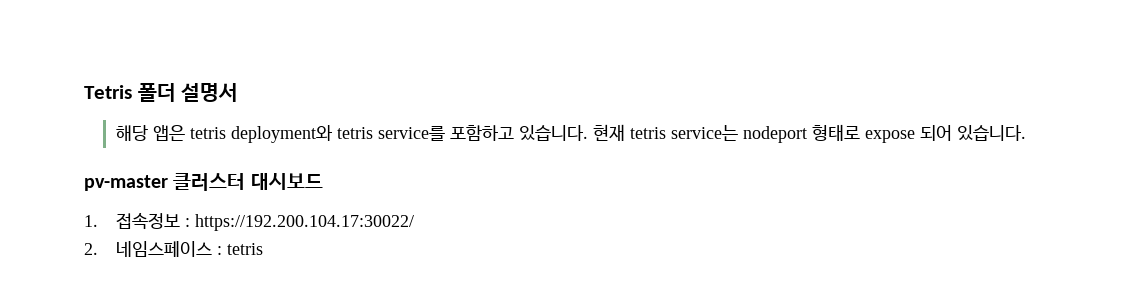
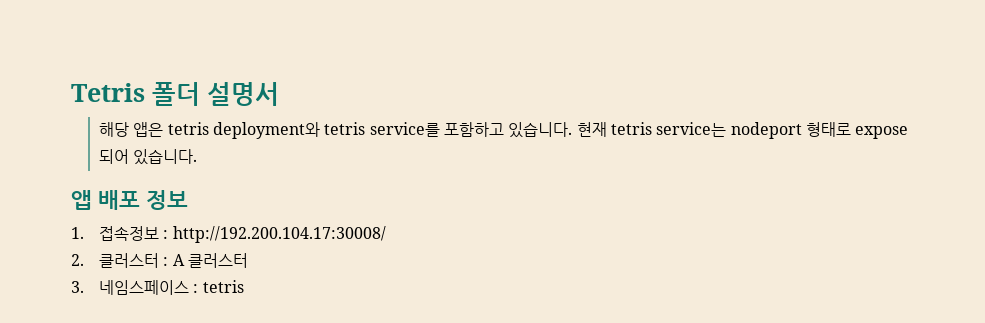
[84,173,323,191] pv-master 클러스터 대시보드 -> [71,190,188,210] 앱 배포 정보
[194,214,414,231] [84,243,98,255] https://192.200.104.17:30022/ // 2. -> [172,226,386,243] [71,253,248,268] [71,281,84,293] http://192.200.104.17:30008/ // 2. 클러스터 : A 클러스터 // 3.

